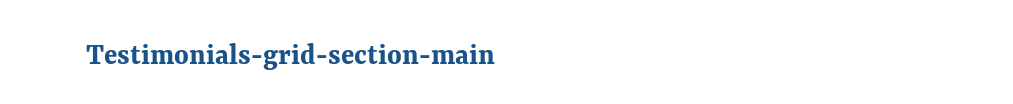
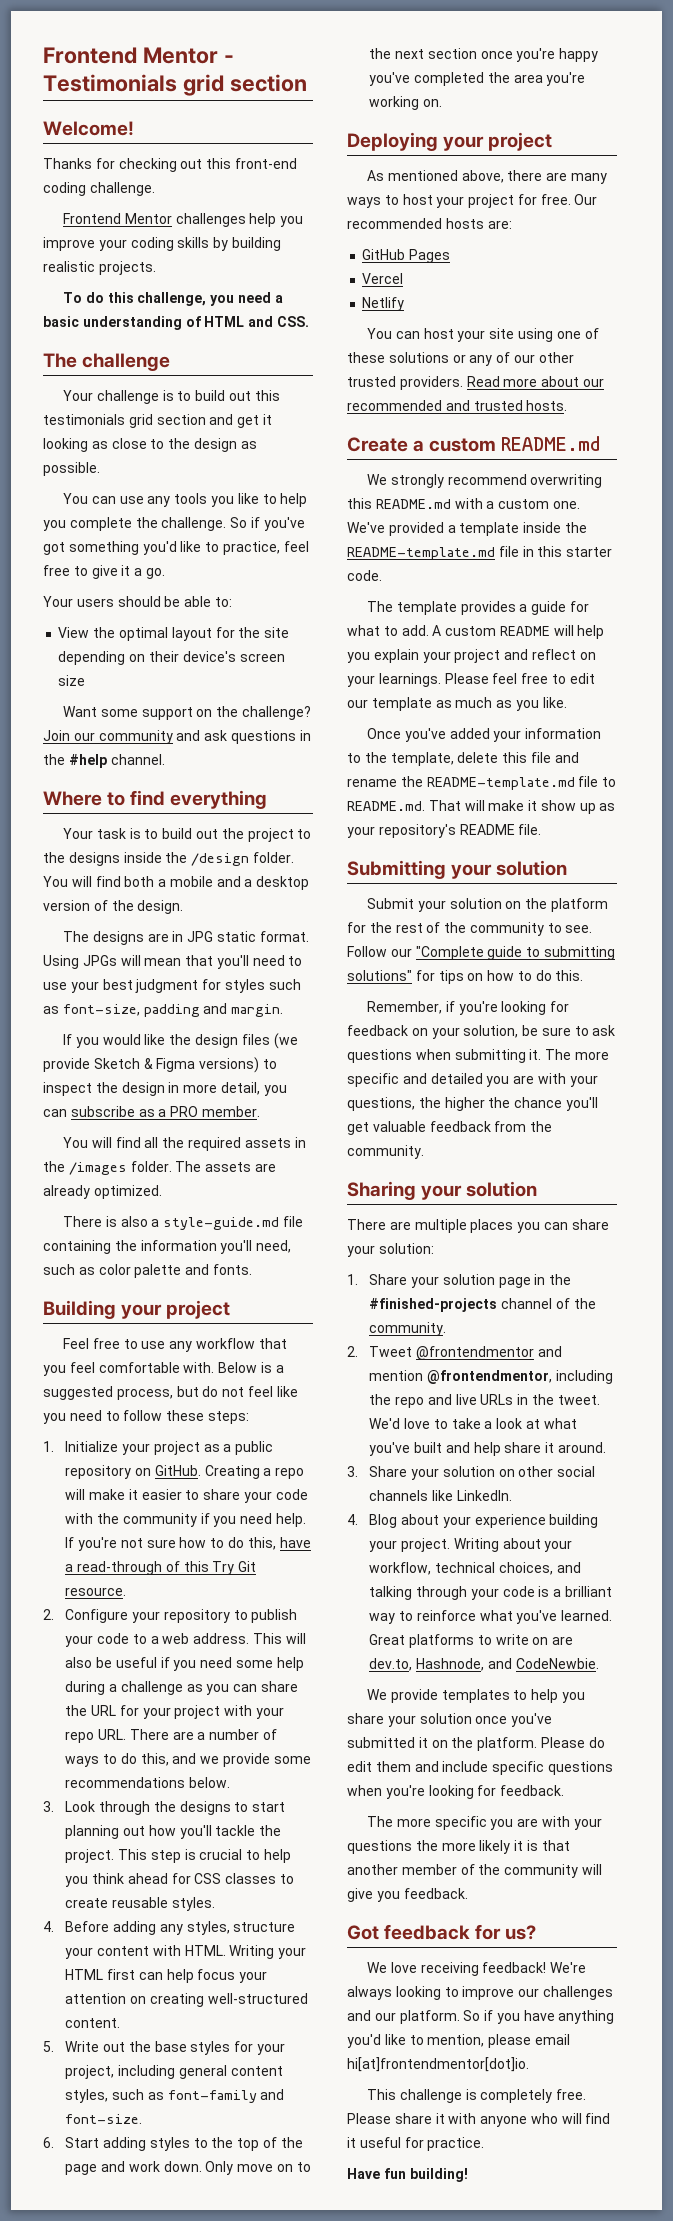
[86,43,495,70] Testimonials-grid-section-main -> [43,47,234,64] [43,74,307,96] [43,121,134,136] [43,158,297,172] [43,182,155,196] [63,213,304,227] [43,237,281,251] [43,261,156,275] [63,292,283,306] [43,316,309,330] [43,353,171,371] [63,390,280,404] [43,414,272,428] [43,438,257,452] [43,462,100,476] [63,493,308,507] [43,517,305,531] [43,541,309,555] [43,565,165,579] [43,596,232,607] [58,627,290,641] [58,651,285,665] [58,675,86,686] [63,706,311,720] [43,730,311,744] [43,754,165,768] [43,790,268,809] [63,828,312,842] [43,852,294,866] [43,876,310,890] [43,900,184,914] [63,931,309,945] [43,955,303,969] [43,979,301,993] [43,1003,284,1017] [63,1033,298,1049] [43,1057,277,1073] [43,1082,287,1096] [43,1106,260,1117] [63,1137,306,1151] [43,1161,276,1175] [43,1185,162,1199] [63,1216,303,1230] [43,1240,292,1254] [43,1264,252,1278] [43,1300,231,1319] [63,1338,287,1352] [43,1362,284,1376] [43,1386,298,1400] [43,1410,249,1424] [43,1441,274,1455] [65,1465,305,1479] [65,1489,308,1503] [65,1513,307,1527] [65,1537,311,1551] [65,1561,257,1575] [65,1587,127,1596] [43,1609,298,1623] [65,1633,306,1647] [65,1657,304,1671] [65,1681,299,1695] [65,1705,285,1719] [65,1729,278,1743] [65,1753,311,1767] [65,1777,231,1788] [43,1801,286,1815] [65,1825,282,1839] [65,1849,292,1863] [65,1873,295,1887] [65,1897,215,1911] [43,1921,296,1935] [65,1945,307,1959] [65,1969,268,1983] [65,1993,308,2007] [65,2018,121,2028] [43,2041,286,2055] [65,2065,283,2079] [65,2089,285,2103] [65,2114,143,2124] [43,2137,303,2151] [65,2161,311,2175] [369,48,599,62] [369,72,586,86] [369,96,443,110] [347,132,553,151] [367,170,607,184] [347,194,598,208] [347,218,512,229] [362,249,451,263] [362,273,404,284] [362,297,405,311] [367,328,599,342] [347,352,574,366] [347,376,604,390] [347,400,568,411] [347,436,601,452] [367,474,603,488] [347,498,580,509] [347,522,587,536] [347,546,613,560] [347,570,382,581] [367,601,589,615] [347,625,605,639] [347,649,596,663] [347,673,595,687] [347,697,567,711] [367,728,602,742] [347,752,579,766] [347,776,617,790] [347,800,616,814] [347,824,542,838] [347,860,568,879] [367,898,608,912] [347,922,593,936] [347,946,615,960] [347,970,584,984] [367,1001,570,1015] [347,1025,616,1039] [347,1049,609,1063] [347,1073,598,1087] [347,1097,598,1111] [347,1121,553,1135] [347,1145,424,1159] [347,1181,538,1200] [347,1219,609,1233] [347,1243,434,1257] [347,1274,572,1288] [369,1298,596,1312] [369,1322,447,1336] [347,1346,562,1360] [369,1370,613,1384] [369,1394,600,1408] [369,1418,577,1429] [369,1442,607,1456] [347,1466,596,1480] [369,1490,512,1501] [347,1514,599,1528] [369,1538,573,1552] [369,1562,581,1575] [369,1586,613,1600] [369,1610,613,1624] [369,1634,574,1648] [369,1658,599,1671] [367,1689,585,1703] [347,1713,553,1727] [347,1737,605,1751] [347,1761,613,1775] [347,1785,565,1799] [367,1816,602,1830] [347,1840,570,1854] [347,1864,602,1878] [347,1888,468,1902] [347,1924,537,1940] [367,1962,587,1976] [347,1986,613,2000] [347,2010,615,2024] [347,2034,570,2048] [347,2057,529,2072] [367,2089,587,2103] [347,2113,611,2127] [347,2137,485,2151] [347,2168,468,2182] Frontend Mentor - Testimonials grid section // Welcome! // Thanks for checking out this front-end coding challenge. // Frontend Mentor challenges help you improve your coding skills by building realistic projects. // To do this challenge, you need a basic understanding of HTML and CSS. // The challenge // Your challenge is to build out this testimonials grid section and get it looking as close to the design as possible. // You can use any tools you like to help you complete the challenge. So if you've got something you'd like to practice, feel free to give it a go. // Your users should be able to: // View the optimal layout for the site depending on their device's screen size // Want some support on the challenge? Join our community and ask questions in the #help channel. // Where to find everything // Your task is to build out the project to the designs inside the /design folder. You will find both a mobile and a desktop version of the design. // The designs are in JPG static format. Using JPGs will mean that you'll need to use your best judgment for styles such as font-size, padding and margin. // If you would like the design files (we provide Sketch & Figma versions) to inspect the design in more detail, you can subscribe as a PRO member. // You will find all the required assets in the /images folder. The assets are already optimized. // There is also a style-guide.md file containing the information you'll need, such as color palette and fonts. // Building your project // Feel free to use any workflow that you feel comfortable with. Below is a suggested process, but do not feel like you need to follow these steps: // 1. Initialize your project as a public repository on GitHub. Creating a repo will make it easier to share your code with the community if you need help. If you're not sure how to do this, have a read-through of this Try Git resource. // 2. Configure your repository to publish your code to a web address. This will also be useful if you need some help during a challenge as you can share the URL for your project with your repo URL. There are a number of ways to do this, and we provide some recommendations below. // 3. Look through the designs to start planning out how you'll tackle the project. This step is crucial to help you think ahead for CSS classes to create reusable styles. // 4. Before adding any styles, structure your content with HTML. Writing your HTML first can help focus your attention on creating well-structured content. // 5. Write out the base styles for your project, including general content styles, such as font-family and font-size. // 6. Start adding styles to the top of the page and work down. Only move on to the next section once you're happy you've completed the area you're working on. // Deploying your project // As mentioned above, there are many ways to host your project for free. Our recommended hosts are: // GitHub Pages // Vercel // Netlify // You can host your site using one of these solutions or any of our other trusted providers. Read more about our recommended and trusted hosts. // Create a custom README.md // We strongly recommend overwriting this README.md with a custom one. We've provided a template inside the README-template.md file in this starter code. // The template provides a guide for what to add. A custom README will help you explain your project and reflect on your learnings. Please feel free to edit our template as much as you like. // Once you've added your information to the template, delete this file and rename the README-template.md file to README.md. That will make it show up as your repository's README file. // Submitting your solution // Submit your solution on the platform for the rest of the community to see. Follow our "Complete guide to submitting solutions" for tips on how to do this. // Remember, if you're looking for feedback on your solution, be sure to ask questions when submitting it. The more specific and detailed you are with your questions, the higher the chance you'll get valuable feedback from the community. // Sharing your solution // There are multiple places you can share your solution: // 1. Share your solution page in the #finished-projects channel of the community. // 2. Tweet @frontendmentor and mention @frontendmentor, including the repo and live URLs in the tweet. We'd love to take a look at what you've built and help share it around. // 3. Share your solution on other social channels like LinkedIn. // 4. Blog about your experience building your project. Writing about your workflow, technical choices, and talking through your code is a brilliant way to reinforce what you've learned. Great platforms to write on are dev.to, Hashnode, and CodeNewbie. // We provide templates to help you share your solution once you've submitted it on the platform. Please do edit them and include specific questions when you're looking for feedback. // The more specific you are with your questions the more likely it is that another member of the community will give you feedback. // Got feedback for us? // We love receiving feedback! We're always looking to improve our challenges and our platform. So if you have anything you'd like to mention, please email hi[at]frontendmentor[dot]io. // This challenge is completely free. Please share it with anyone who will find it useful for practice. // Have fun building!

